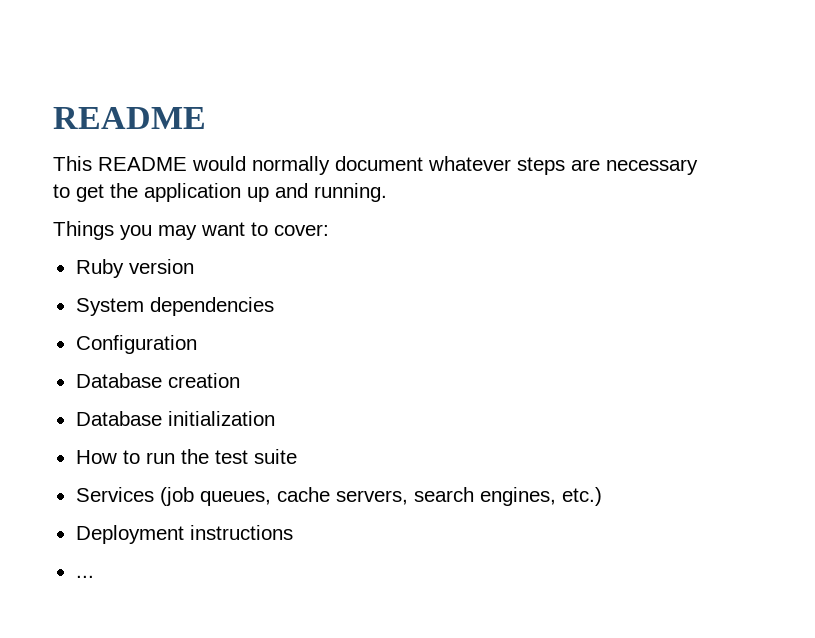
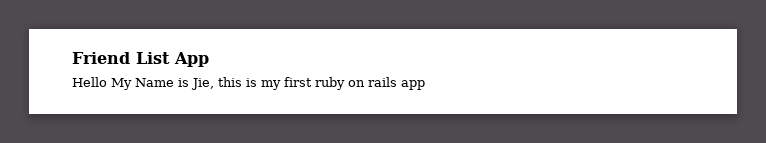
[53,107,206,129] [53,156,698,175] [53,183,387,202] [53,221,329,240] [75,259,194,278] [75,297,274,316] [75,335,197,354] [75,373,240,388] [75,411,275,426] [75,449,297,464] [75,487,602,506] [75,525,293,544] [75,575,94,578] README // This README would normally document whatever steps are necessary to get the application up and running. // Things you may want to cover: // Ruby version // System dependencies // Configuration // Database creation // Database initialization // How to run the test suite // Services (job queues, cache servers, search engines, etc.) // Deployment instructions // ... -> [72,52,209,67] [72,77,425,90] Friend List App // Hello My Name is Jie, this is my first ruby on rails app

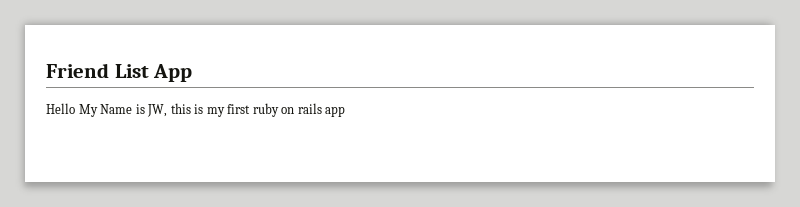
[191,78,214,90] Jie, -> [147,104,168,117] JW,

